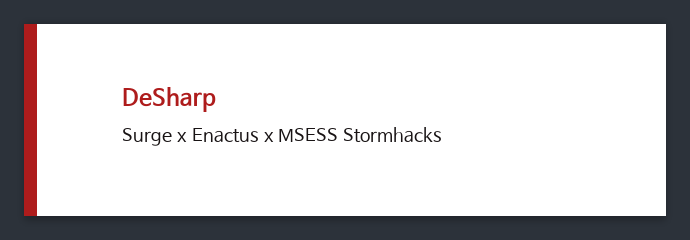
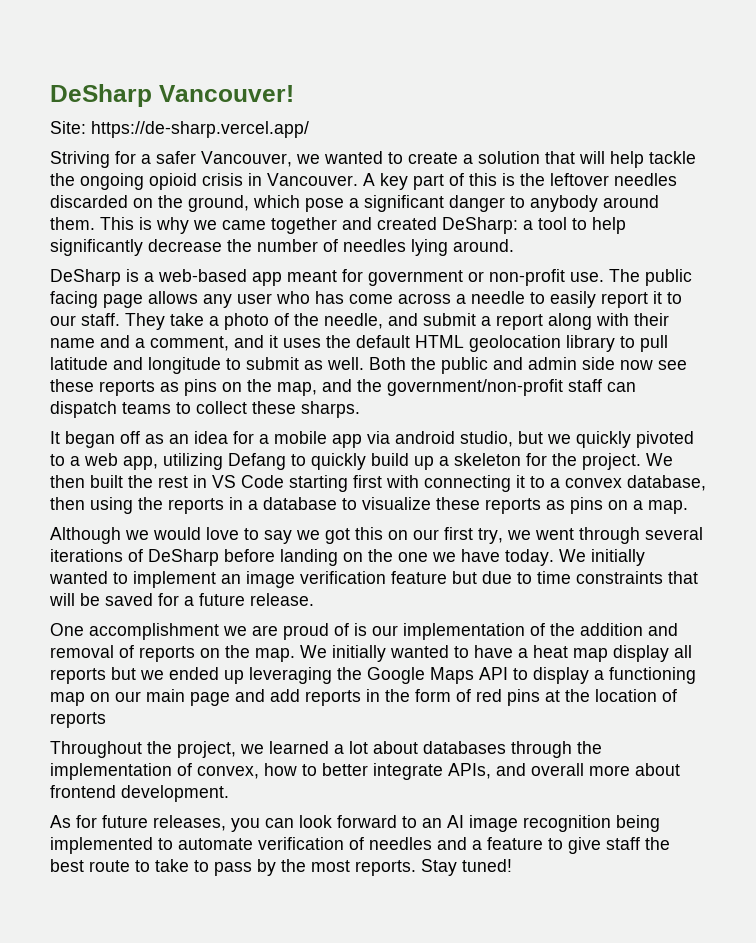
[122,87,216,112] [122,127,443,146] DeSharp // Surge x Enactus x MSESS Stormhacks -> [50,84,294,107] [50,121,309,138] [50,151,696,168] [50,173,677,190] [50,195,659,212] [50,217,626,234] [50,239,514,256] [50,269,692,286] [50,291,682,308] [50,313,669,330] [50,335,668,352] [50,357,687,374] [50,379,636,396] [50,401,360,418] [50,431,694,448] [50,453,673,470] [50,475,706,492] [50,497,688,514] [50,527,703,544] [50,549,645,566] [49,571,698,588] [49,593,314,606] [50,623,678,640] [50,645,692,662] [50,667,696,684] [50,689,677,706] [50,712,106,728] [50,741,602,758] [50,763,680,780] [50,785,229,802] [50,815,660,832] [50,837,670,854] [50,859,512,876] DeSharp Vancouver! // Site: https://de-sharp.vercel.app/ // Striving for a safer Vancouver, we wanted to create a solution that will help tackle the ongoing opioid crisis in Vancouver. A key part of this is the leftover needles discarded on the ground, which pose a significant danger to anybody around them. This is why we came together and created DeSharp: a tool to help significantly decrease the number of needles lying around. // DeSharp is a web-based app meant for government or non-profit use. The public facing page allows any user who has come across a needle to easily report it to our staff. They take a photo of the needle, and submit a report along with their name and a comment, and it uses the default HTML geolocation library to pull latitude and longitude to submit as well. Both the public and admin side now see these reports as pins on the map, and the government/non-profit staff can dispatch teams to collect these sharps. // It began off as an idea for a mobile app via android studio, but we quickly pivoted to a web app, utilizing Defang to quickly build up a skeleton for the project. We then built the rest in VS Code starting first with connecting it to a convex database, then using the reports in a database to visualize these reports as pins on a map. // Although we would love to say we got this on our first try, we went through several iterations of DeSharp before landing on the one we have today. We initially wanted to implement an image verification feature but due to time constraints that will be saved for a future release. // One accomplishment we are proud of is our implementation of the addition and removal of reports on the map. We initially wanted to have a heat map display all reports but we ended up leveraging the Google Maps API to display a functioning map on our main page and add reports in the form of red pins at the location of reports // Throughout the project, we learned a lot about databases through the implementation of convex, how to better integrate APIs, and overall more about frontend development. // As for future releases, you can look forward to an AI image recognition being implemented to automate verification of needles and a feature to give staff the best route to take to pass by the most reports. Stay tuned!

